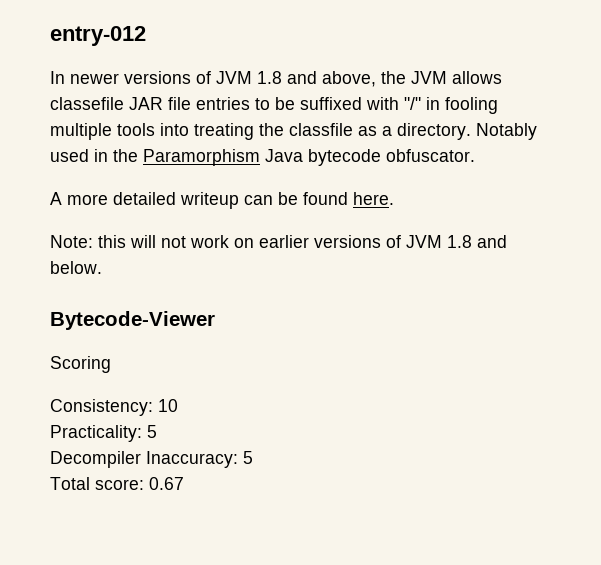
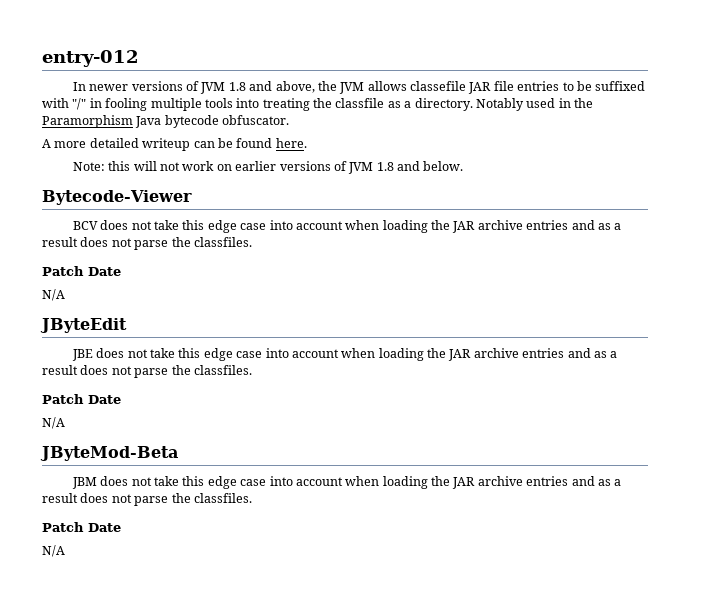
[50,356,111,373] [50,399,178,416] [50,425,157,442] [50,451,253,468] [50,477,184,490] Scoring // Consistency: 10 // Practicality: 5 // Decompiler Inaccuracy: 5 // Total score: 0.67 -> [72,220,622,233] [42,237,252,250] [42,266,121,276] [42,289,65,301] [40,318,127,333] [71,348,618,361] [42,365,252,378] [42,394,121,404] [42,417,65,429] [40,446,178,461] [71,476,622,489] [42,493,252,506] [42,522,121,532] [42,545,65,557] BCV does not take this edge case into account when loading the JAR archive entries and as a result does not parse the classfiles. // Patch Date // N/A // JByteEdit // JBE does not take this edge case into account when loading the JAR archive entries and as a result does not parse the classfiles. // Patch Date // N/A // JByteMod-Beta // JBM does not take this edge case into account when loading the JAR archive entries and as a result does not parse the classfiles. // Patch Date // N/A

